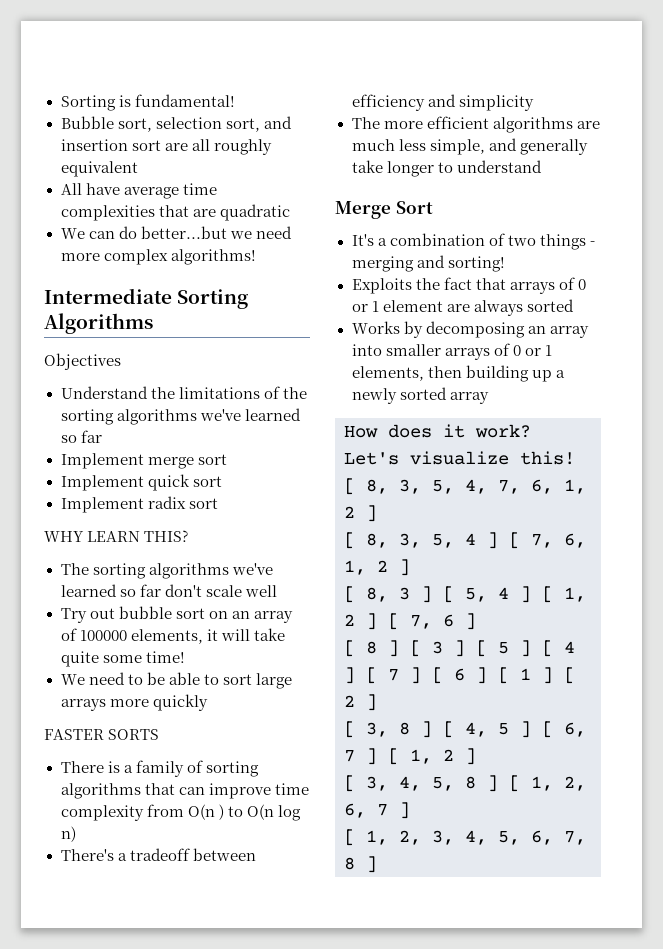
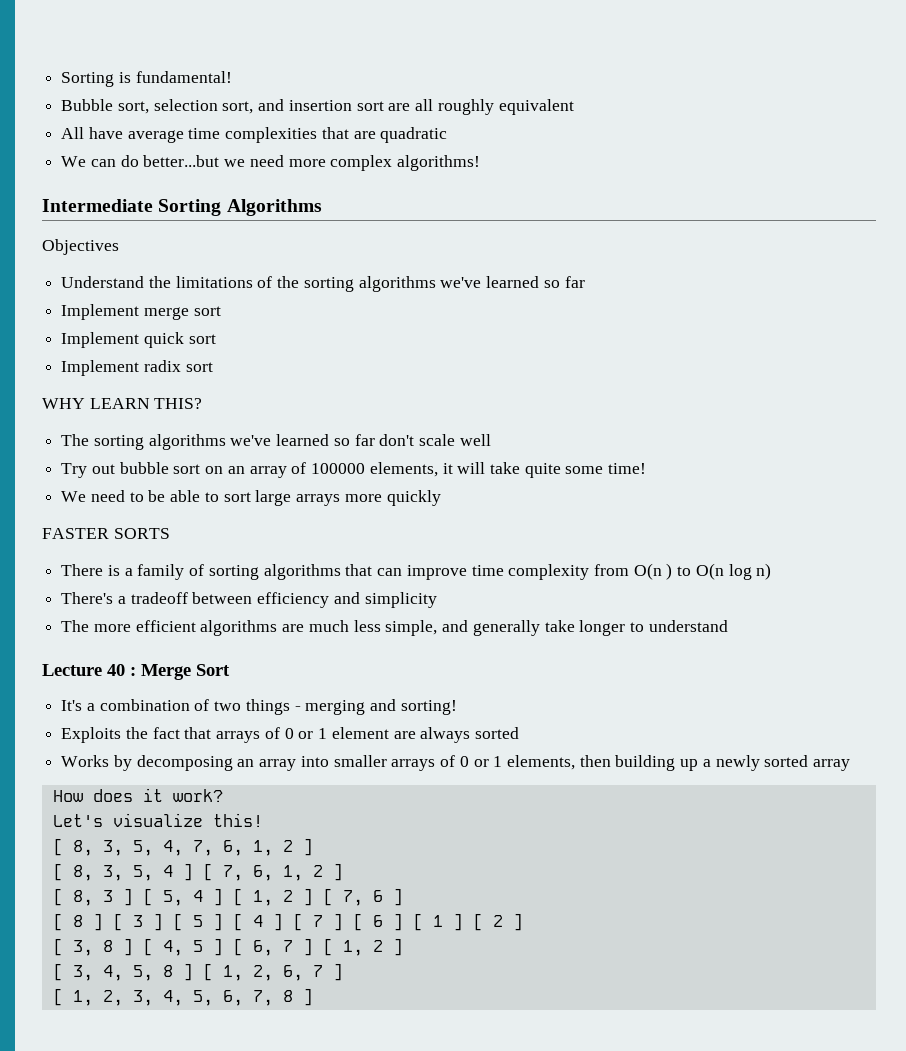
(542, 166) none -> [42,664,136,676] Lecture 40 :

